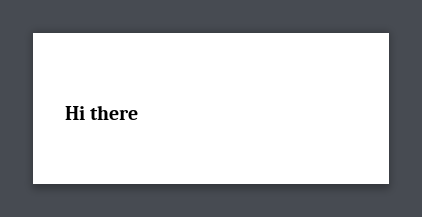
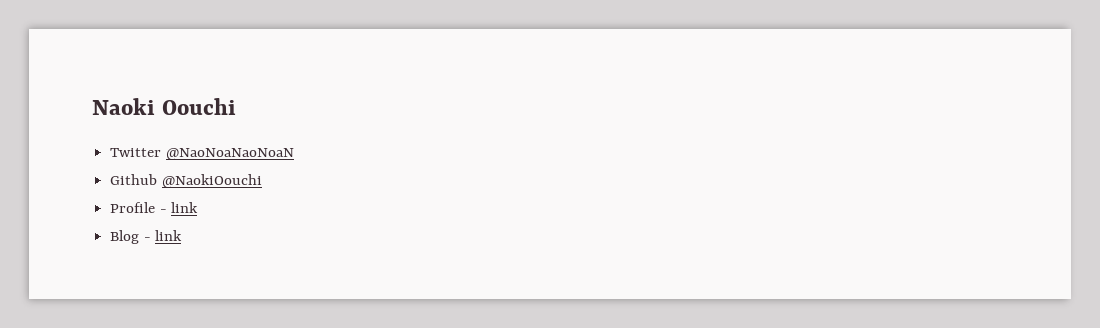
[65,105,139,120] Hi there -> [92,98,237,115] [110,148,294,160] [110,174,262,188] [110,202,199,213] [110,230,183,244] Naoki Oouchi // Twitter @NaoNoaNaoNoaN // Github @NaokiOouchi // Profile - link // Blog - link

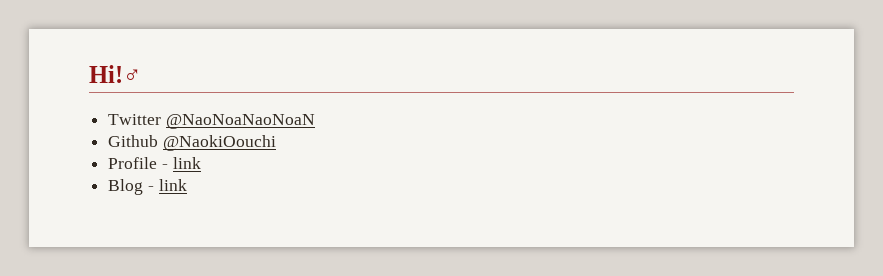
[92,98,237,115] Naoki Oouchi -> [89,65,141,83] Hi!♂

